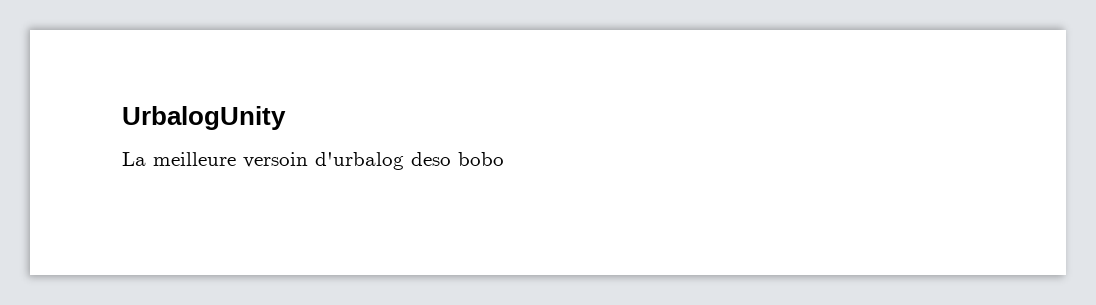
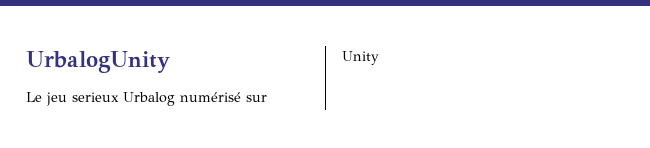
[122,152,504,170] La meilleure versoin d'urbalog deso bobo -> [26,92,267,106] [342,51,379,65] Le jeu serieux Urbalog numérisé sur Unity

